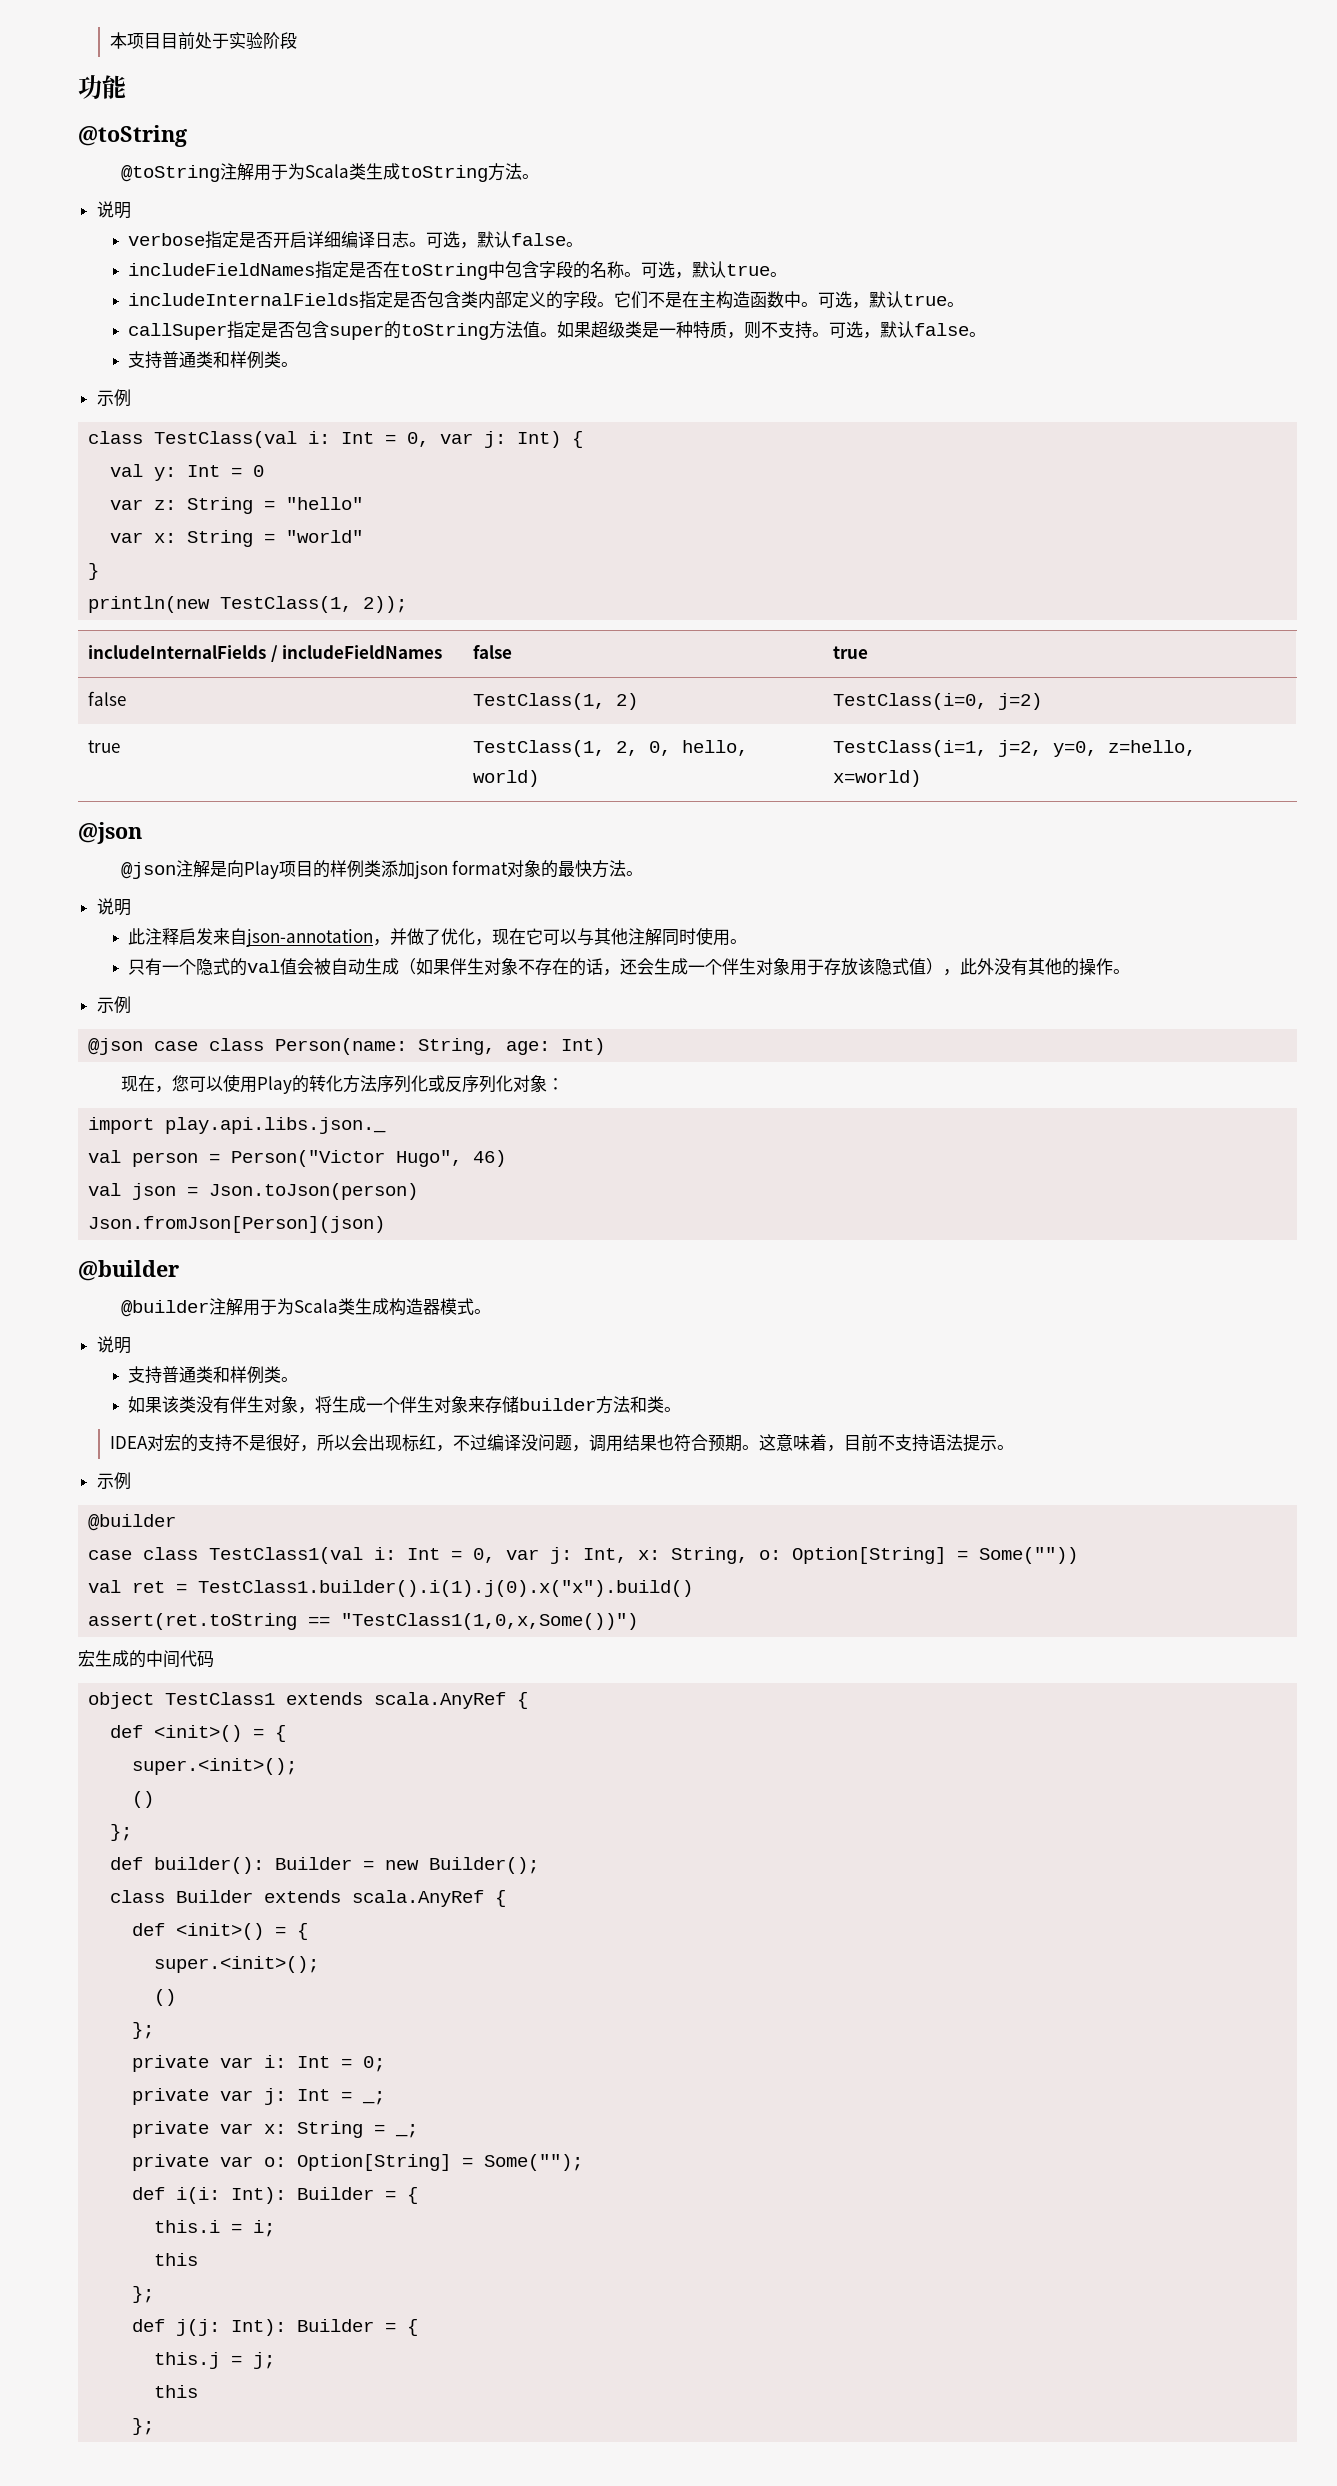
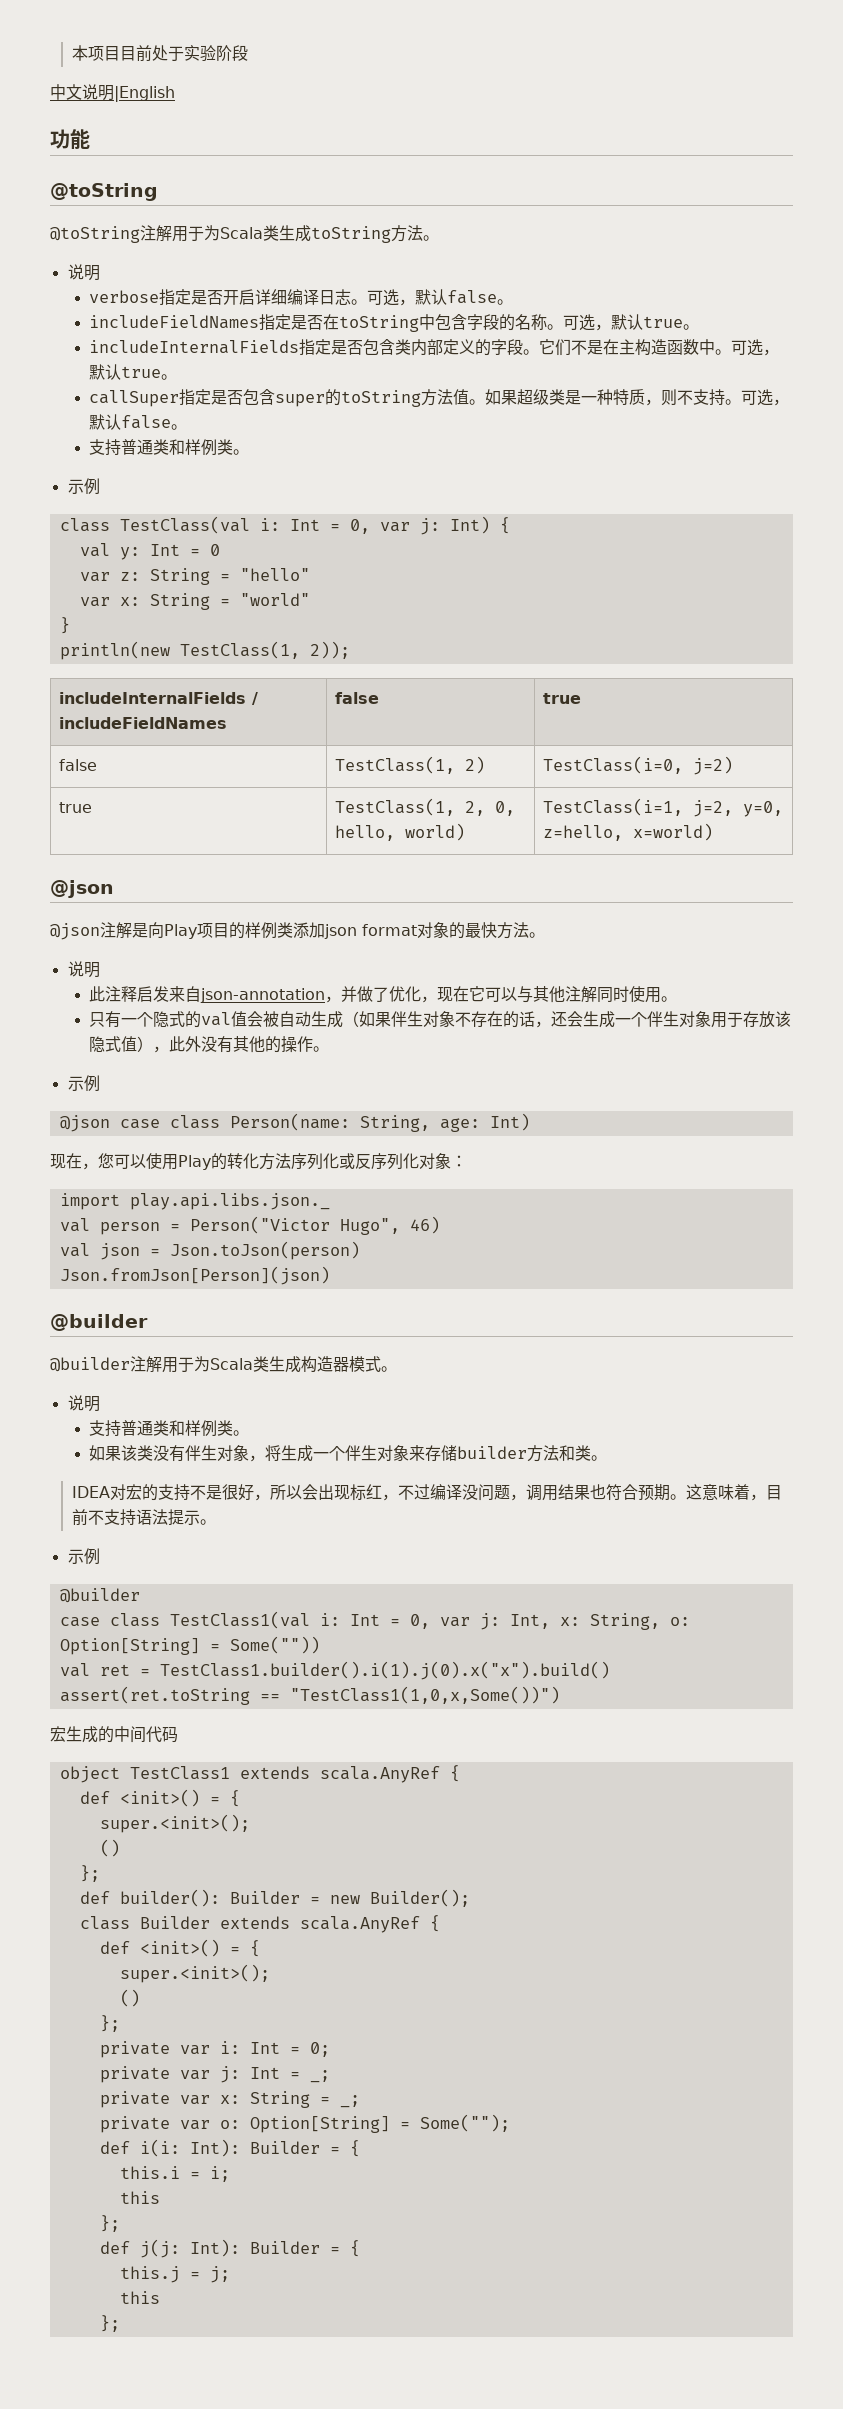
(297, 40) none -> [50,84,175,102] // 中文说明|English

